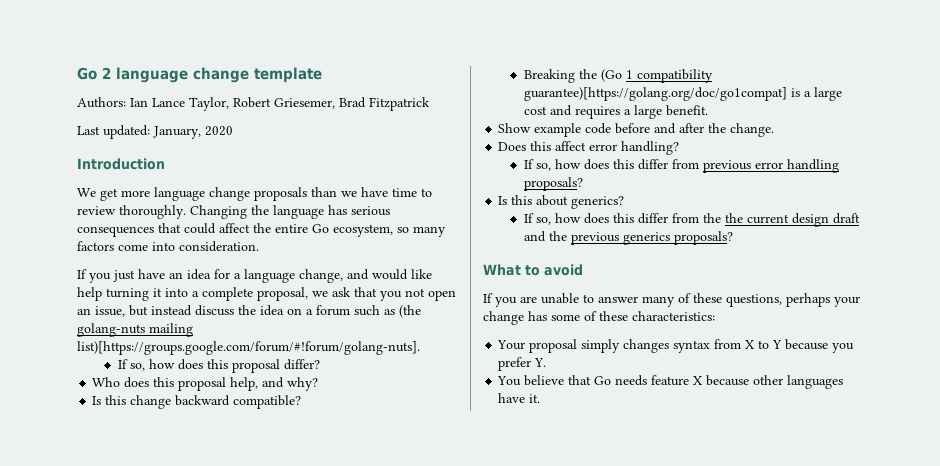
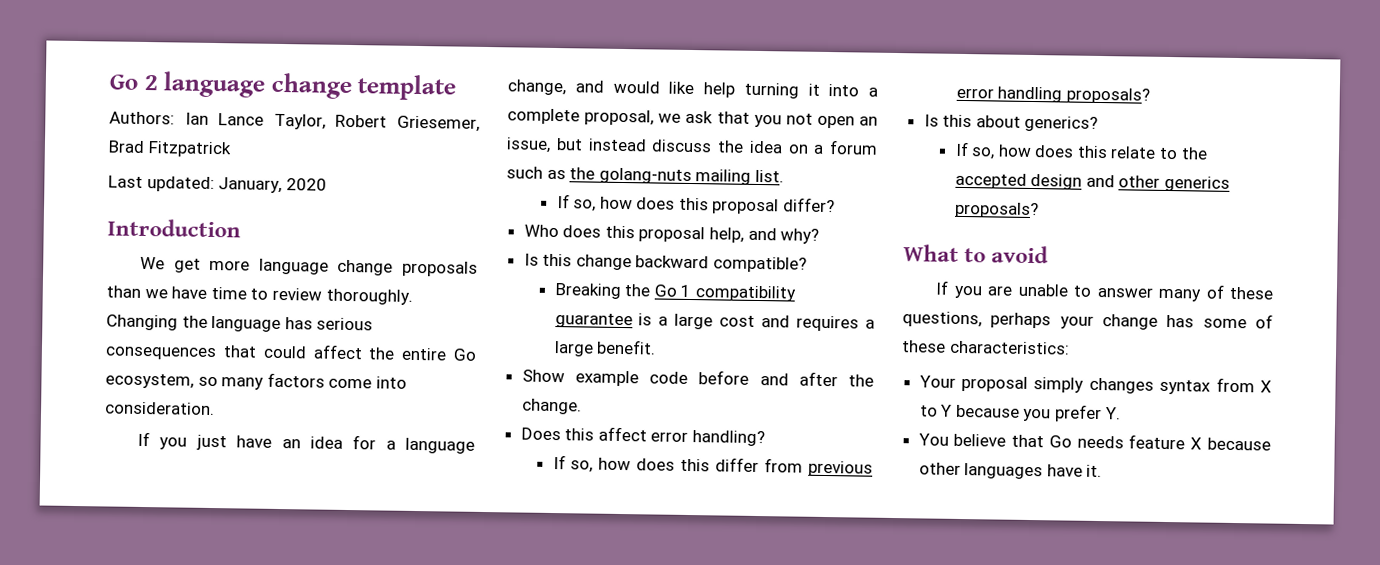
[399,305,421,318] (the -> [569,167,596,180] the
[77,341,420,355] list)[https://groups.google.com/forum/#!forum/golang-nuts]. -> [754,169,784,183] list.
[600,69,622,82] (Go -> [653,284,677,297] Go
[523,87,787,101] guarantee)[https://golang.org/doc/go1compat] -> [554,313,633,329] guarantee
[637,213,860,227] [523,231,619,245] differ from the the current design draft and the previous -> [1110,146,1208,160] [954,172,1161,190] relate to the accepted design and other

